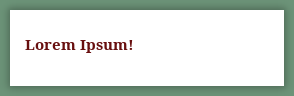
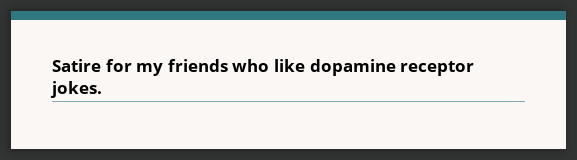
[25,40,135,53] Lorem Ipsum! -> [52,59,475,76] [50,81,102,98] Satire for my friends who like dopamine receptor jokes.

